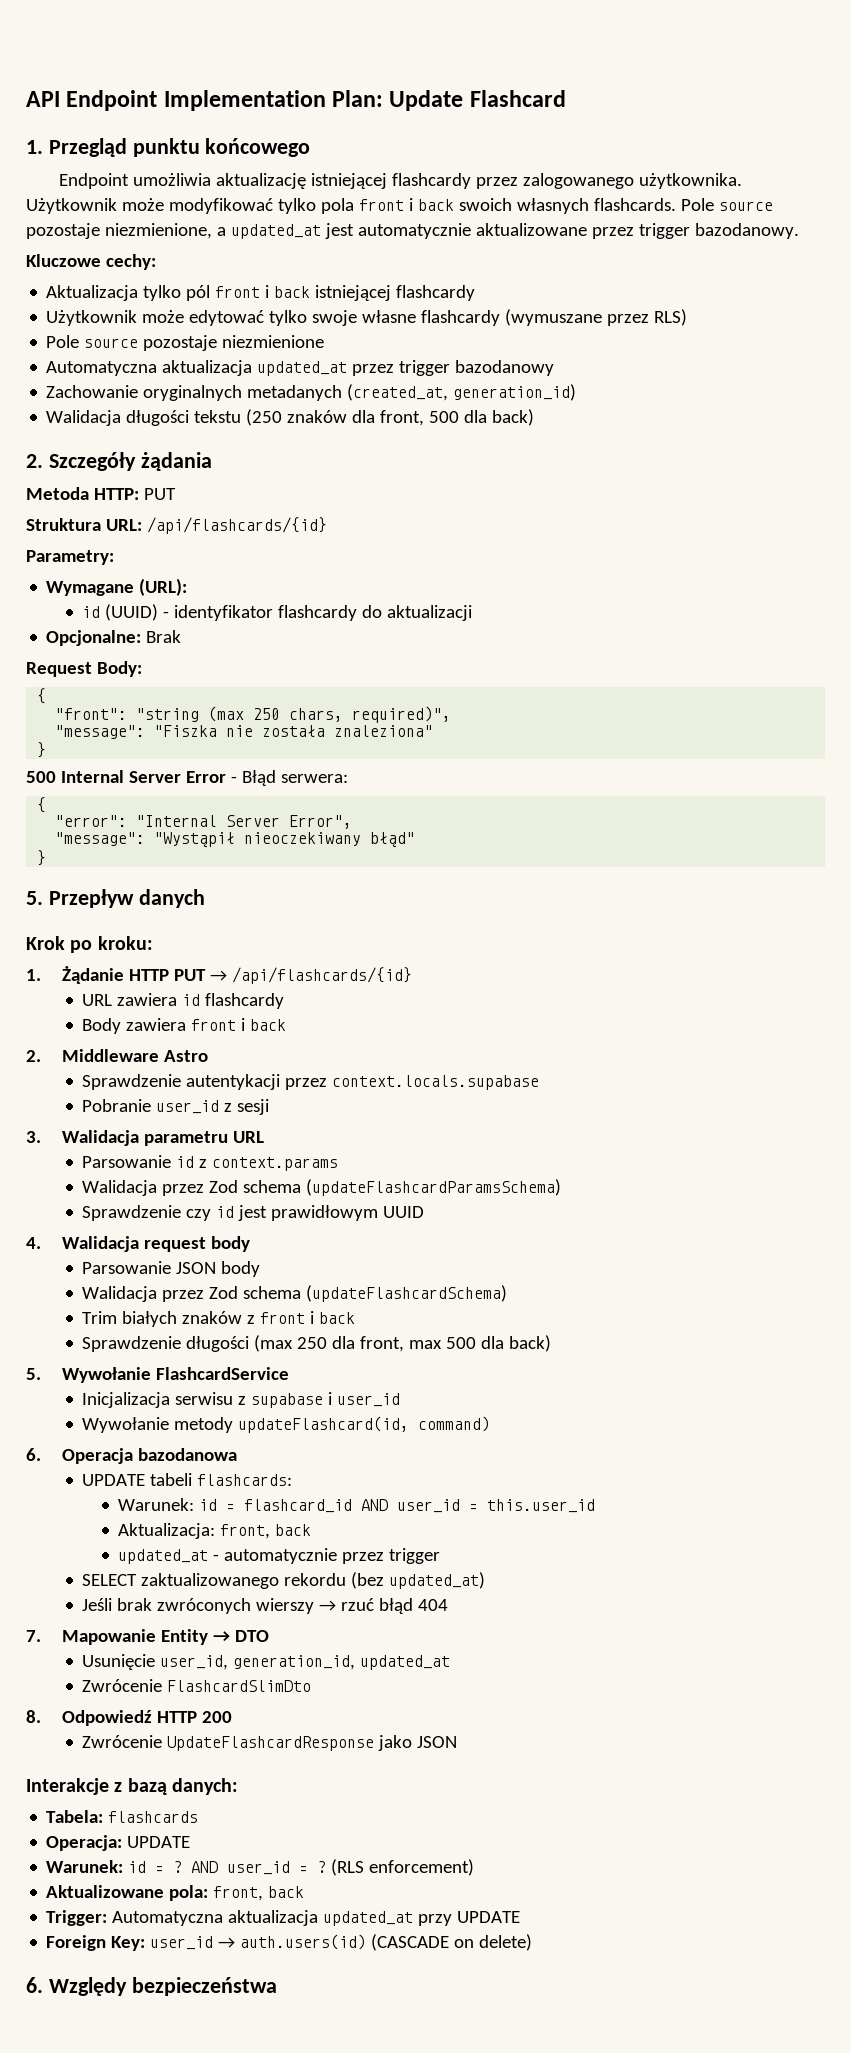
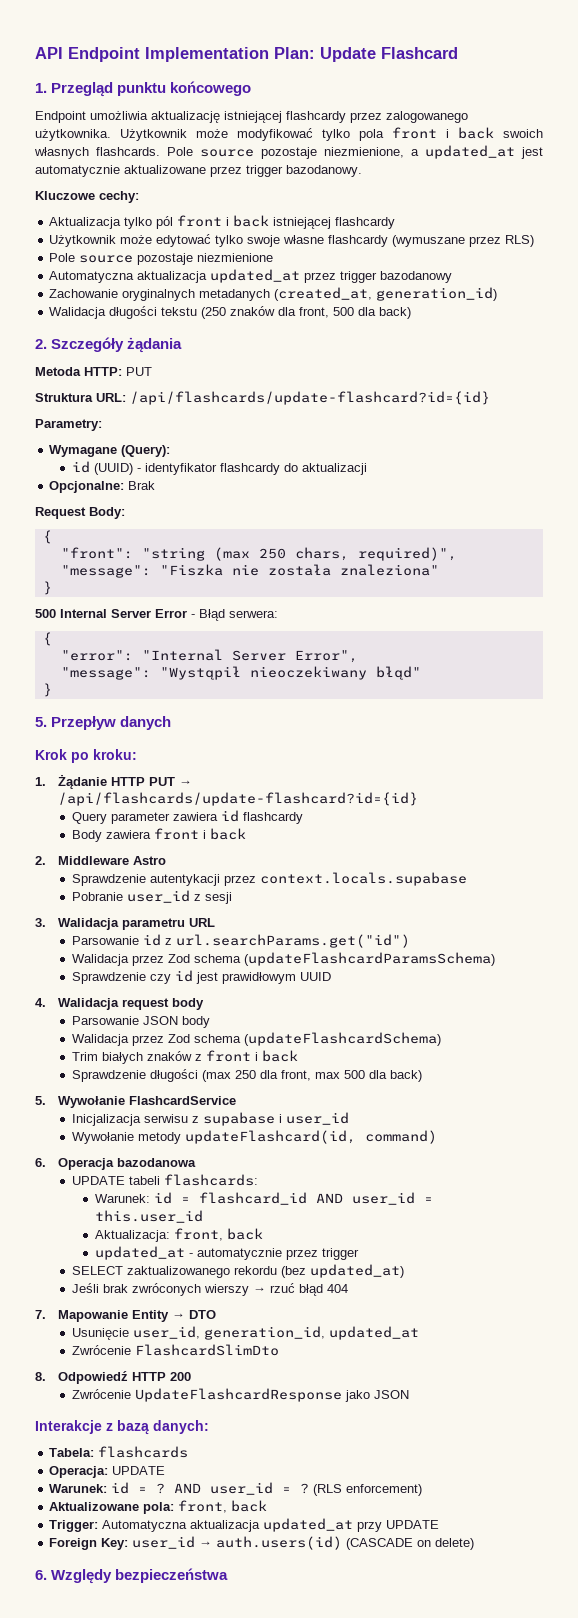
[146,517,327,534] /api/flashcards/{id} -> [130,391,490,405] /api/flashcards/update-flashcard?id={id}
[139,578,188,596] (URL): -> [121,445,171,457] (Query):
[231,967,412,984] [82,994,113,1006] /api/flashcards/{id} // URL -> [57,792,418,806] [72,812,171,824] /api/flashcards/update-flashcard?id={id} // Query parameter
[212,1157,339,1171] context.params -> [176,934,411,948] url.searchParams.get("id")

